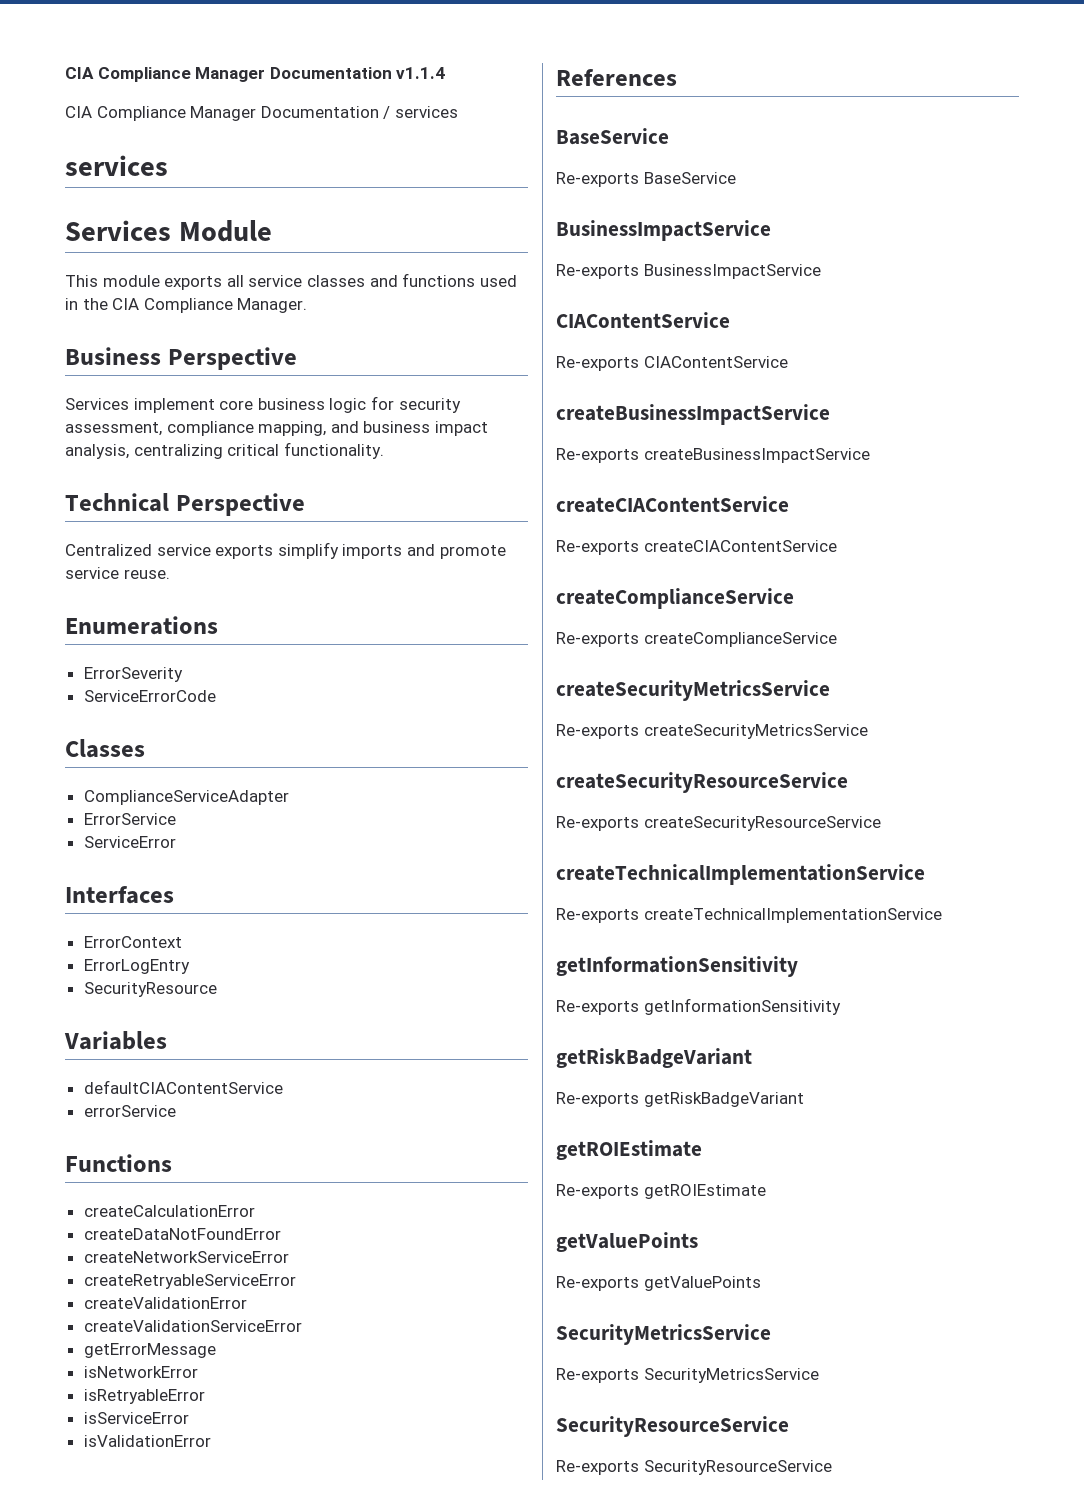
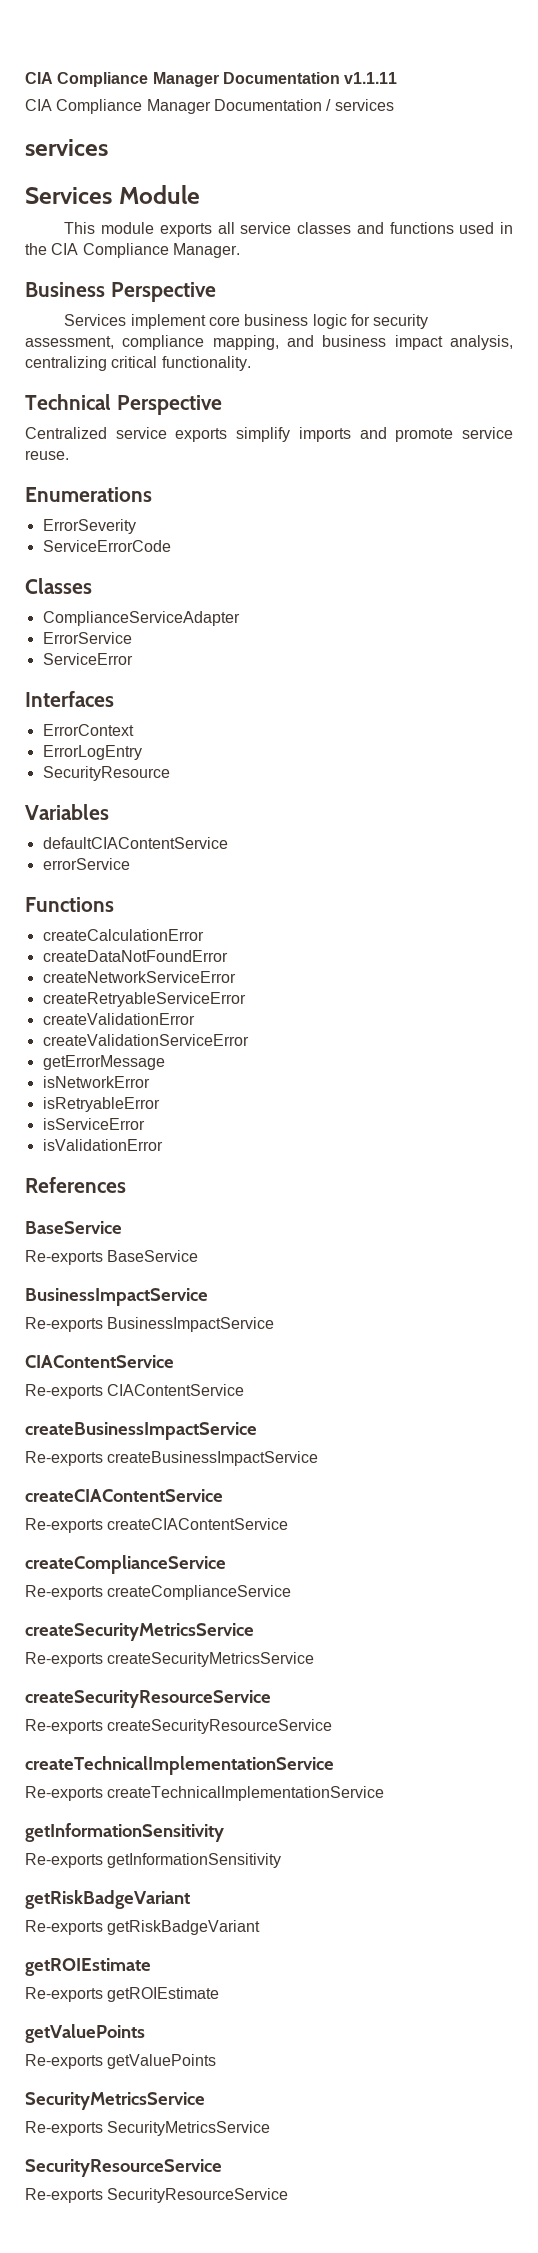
[65,67,446,82] CIA Compliance Manager Documentation v1.1.4 -> [25,72,398,87] CIA Compliance Manager Documentation v1.1.11

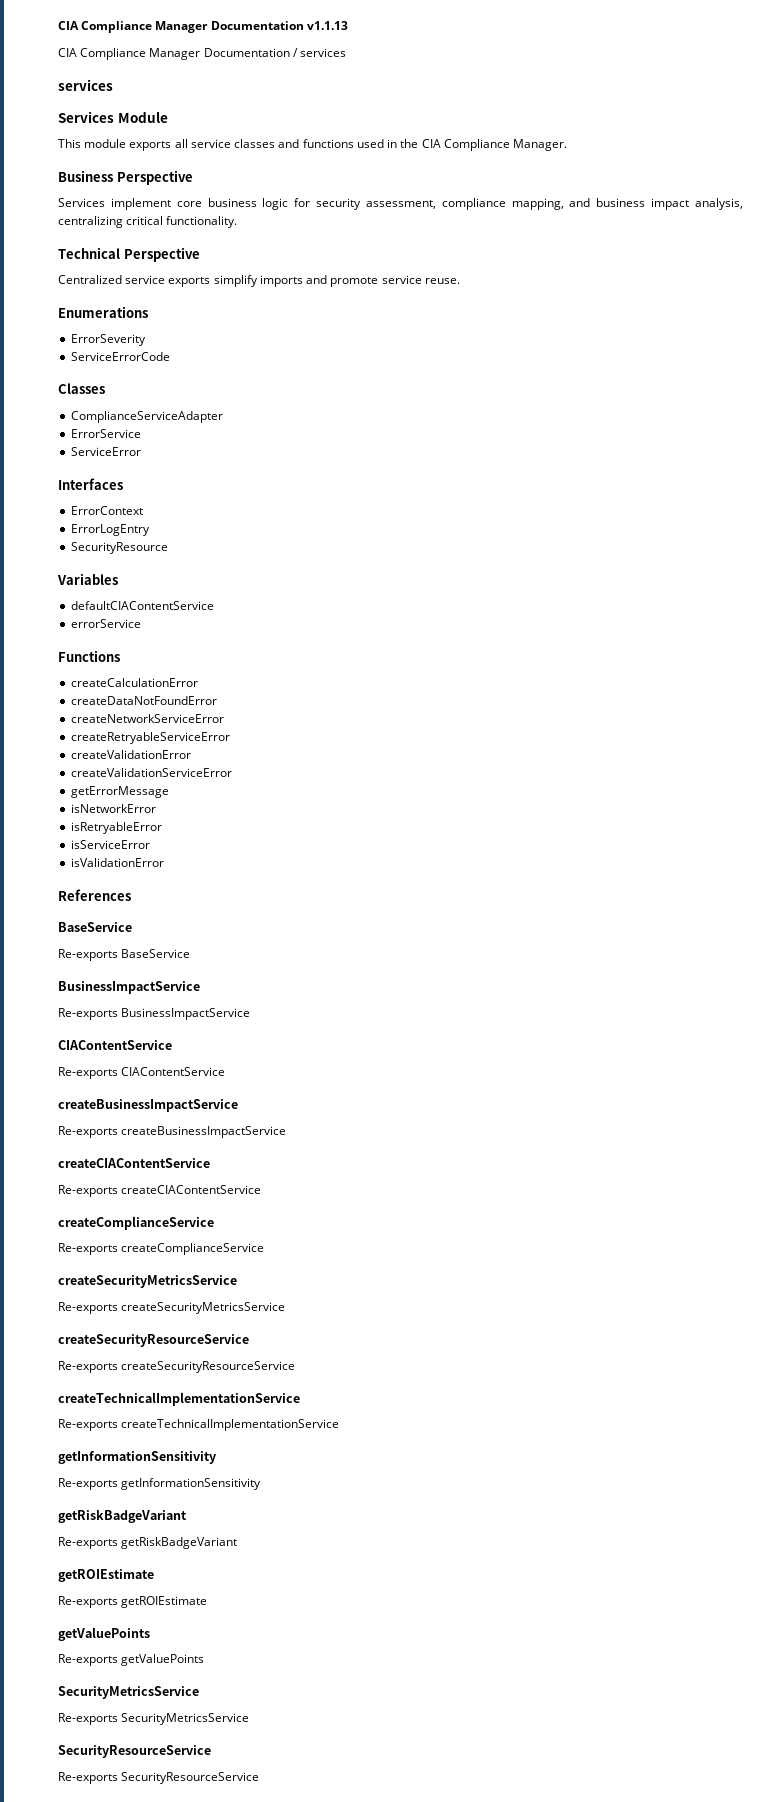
[25,72,398,87] CIA Compliance Manager Documentation v1.1.11 -> [58,21,348,33] CIA Compliance Manager Documentation v1.1.13

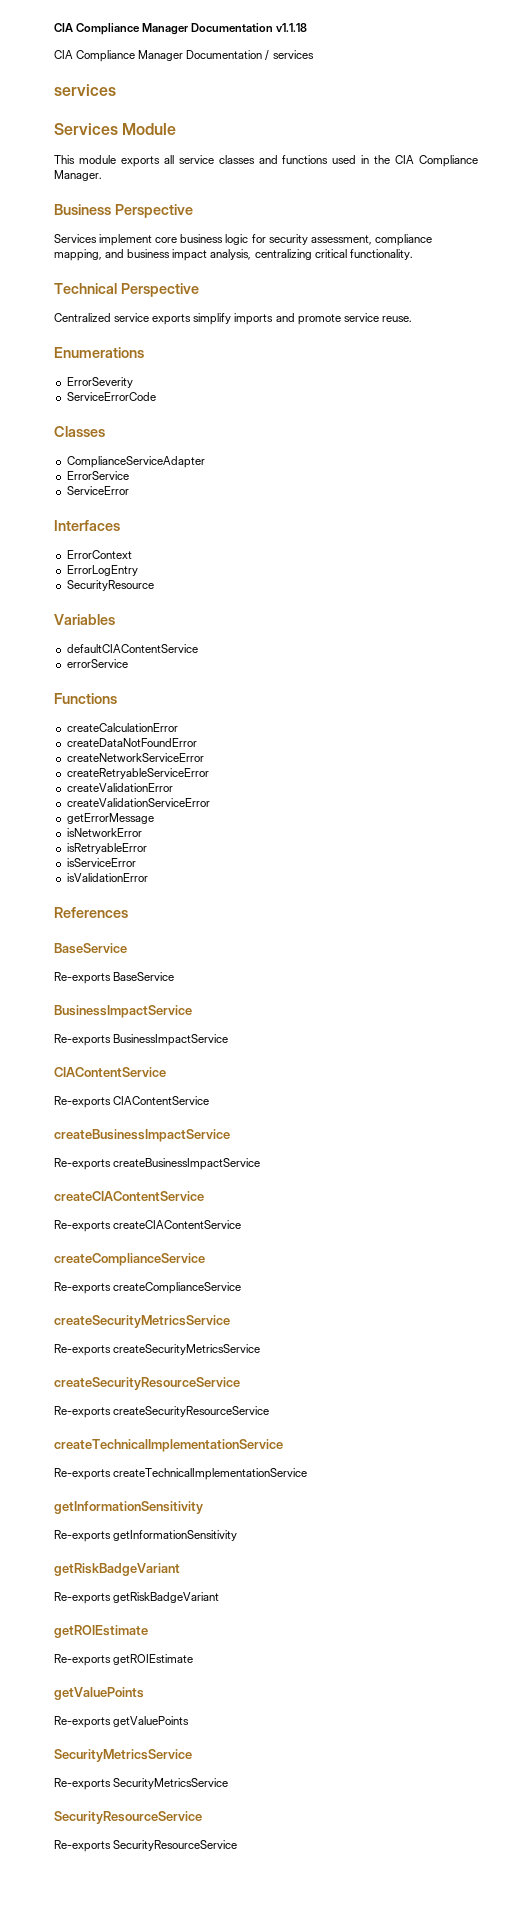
[58,21,348,33] CIA Compliance Manager Documentation v1.1.13 -> [54,23,308,35] CIA Compliance Manager Documentation v1.1.18

